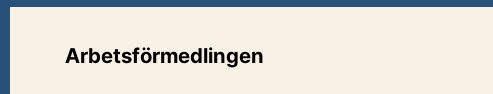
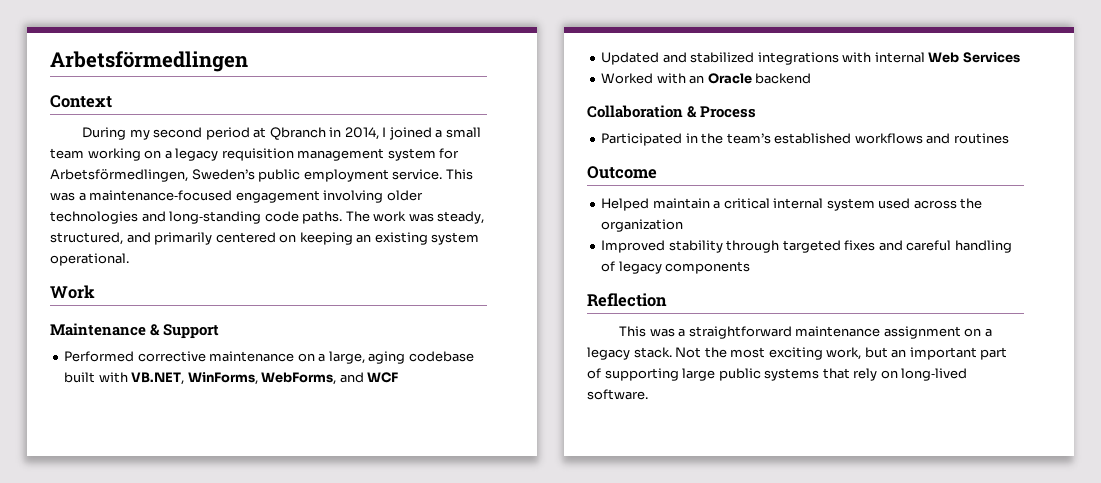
(264, 57) none -> [50,95,112,108] [82,127,481,140] [50,148,460,161] [50,169,473,182] [50,190,423,203] [50,211,485,224] [50,232,480,245] [50,253,129,266] [50,285,95,299] [50,323,220,339] [64,351,474,364] [64,372,399,385] [601,52,1020,65] [601,73,812,84] [587,105,757,118] [601,133,1009,146] [587,166,657,179] [601,198,983,211] [601,219,684,232] [601,240,1012,253] [601,261,751,274] [587,293,667,307] [619,326,992,339] [587,347,1008,360] [587,368,968,381] [587,389,648,400] // Context // During my second period at Qbranch in 2014, I joined a small team working on a legacy requisition management system for Arbetsförmedlingen, Sweden’s public employment service. This was a maintenance‑focused engagement involving older technologies and long‑standing code paths. The work was steady, structured, and primarily centered on keeping an existing system operational. // Work // Maintenance & Support // Performed corrective maintenance on a large, aging codebase built with VB.NET, WinForms, WebForms, and WCF // Updated and stabilized integrations with internal Web Services // Worked with an Oracle backend // Collaboration & Process // Participated in the team’s established workflows and routines // Outcome // Helped maintain a critical internal system used across the organization // Improved stability through targeted fixes and careful handling of legacy components // Reflection // This was a straightforward maintenance assignment on a legacy stack. Not the most exciting work, but an important part of supporting large public systems that rely on long‑lived software.

